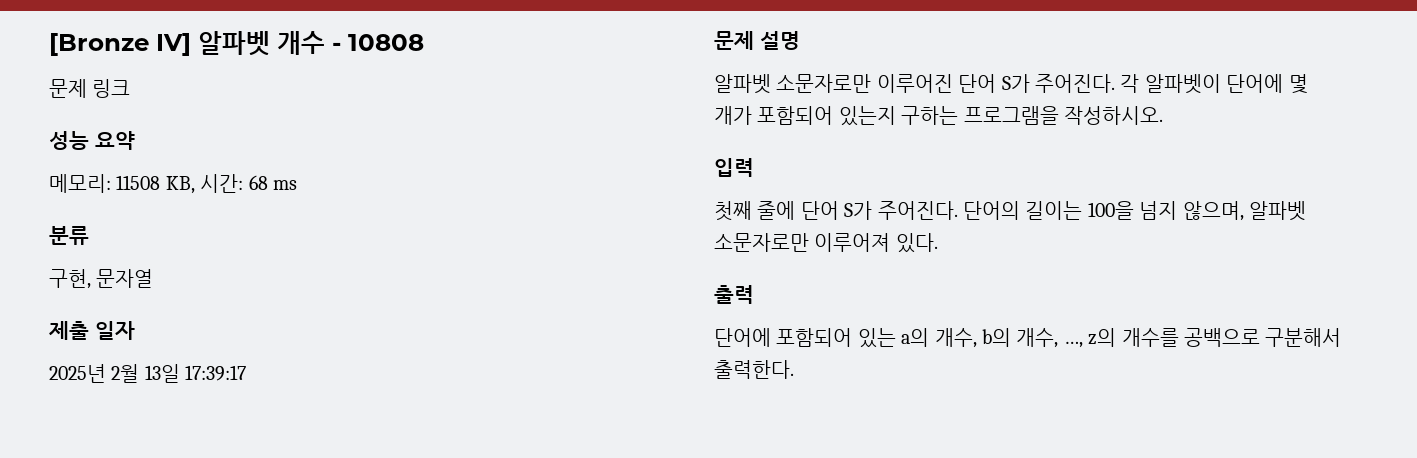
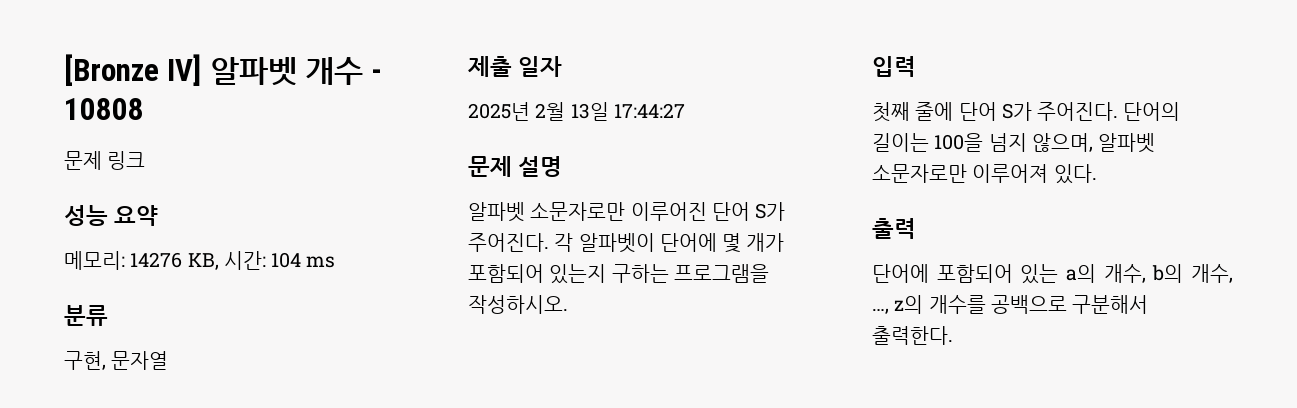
[116,175,161,190] 11508 -> [130,252,183,268] 14276
[248,175,268,190] 68 -> [271,252,302,268] 104
[185,365,247,381] 17:39:17 -> [613,103,685,118] 17:44:27

